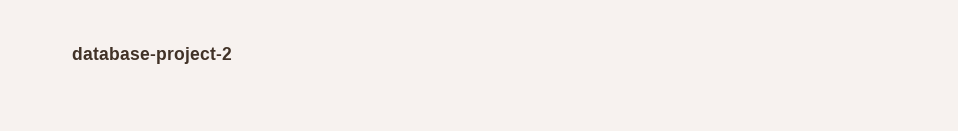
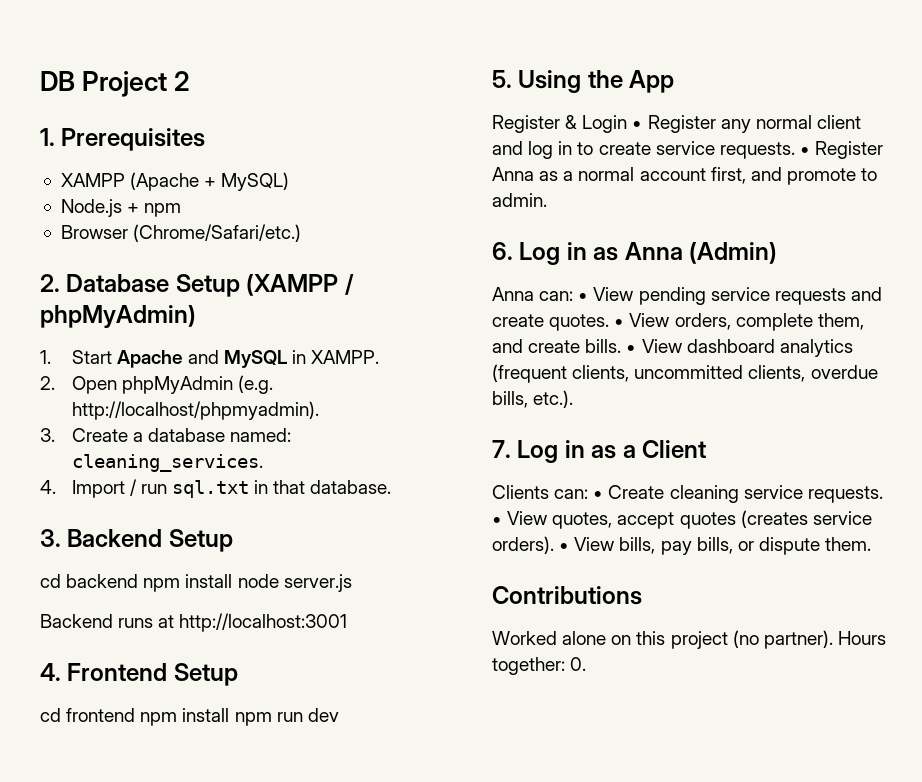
[72,47,232,64] database-project-2 -> [40,71,191,97] [40,128,206,151] [60,172,290,191] [60,199,182,217] [60,224,302,242] [40,274,354,297] [40,305,196,328] [40,350,380,368] [40,375,273,394] [71,401,319,420] [40,428,291,442] [71,454,263,472] [40,479,392,498] [40,529,233,552] [40,574,352,592] [40,613,348,632] [40,663,238,686] [40,708,339,726] [492,70,675,93] [492,115,861,133] [492,141,884,159] [492,167,878,185] [492,193,547,207] [492,242,778,265] [492,287,882,305] [492,313,864,331] [492,339,853,357] [492,364,878,383] [492,390,574,408] [492,440,707,463] [492,485,883,503] [492,510,872,529] [492,536,872,555] [492,586,642,605] [492,630,886,649] [492,657,587,675] DB Project 2 // 1. Prerequisites // XAMPP (Apache + MySQL) // Node.js + npm // Browser (Chrome/Safari/etc.) // 2. Database Setup (XAMPP / phpMyAdmin) // 1. Start Apache and MySQL in XAMPP. // 2. Open phpMyAdmin (e.g. http://localhost/phpmyadmin). // 3. Create a database named: cleaning_services. // 4. Import / run sql.txt in that database. // 3. Backend Setup // cd backend npm install node server.js // Backend runs at http://localhost:3001 // 4. Frontend Setup // cd frontend npm install npm run dev // 5. Using the App // Register & Login • Register any normal client and log in to create service requests. • Register Anna as a normal account first, and promote to admin. // 6. Log in as Anna (Admin) // Anna can: • View pending service requests and create quotes. • View orders, complete them, and create bills. • View dashboard analytics (frequent clients, uncommitted clients, overdue bills, etc.). // 7. Log in as a Client // Clients can: • Create cleaning service requests. • View quotes, accept quotes (creates service orders). • View bills, pay bills, or dispute them. // Contributions // Worked alone on this project (no partner). Hours together: 0.

